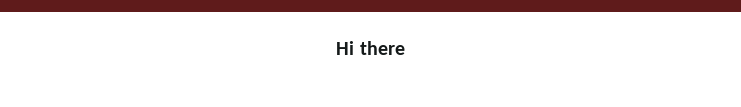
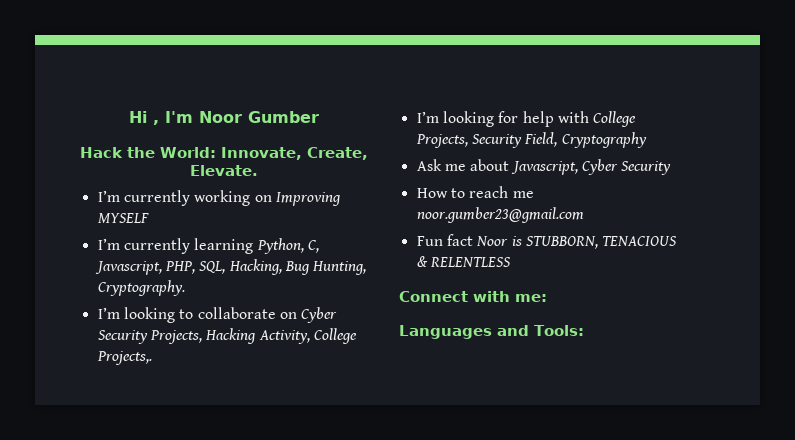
[359,41,405,55] there -> [153,111,319,125] [80,147,368,160] [190,165,258,176] [97,190,341,206] [97,213,149,223] [97,238,319,254] [94,259,367,275] [97,280,185,296] [97,307,338,323] [97,328,357,344] [96,351,152,365] [416,111,637,127] [415,132,647,148] [416,159,672,175] [416,186,534,198] [416,207,584,223] [416,234,678,249] [416,256,511,267] [399,291,547,302] [399,325,584,339] , I'm Noor Gumber // Hack the World: Innovate, Create, Elevate. // I’m currently working on Improving MYSELF // I’m currently learning Python, C, Javascript, PHP, SQL, Hacking, Bug Hunting, Cryptography. // I’m looking to collaborate on Cyber Security Projects, Hacking Activity, College Projects,. // I’m looking for help with College Projects, Security Field, Cryptography // Ask me about Javascript, Cyber Security // How to reach me noor.gumber23@gmail.com // Fun fact Noor is STUBBORN, TENACIOUS & RELENTLESS // Connect with me: // Languages and Tools:

